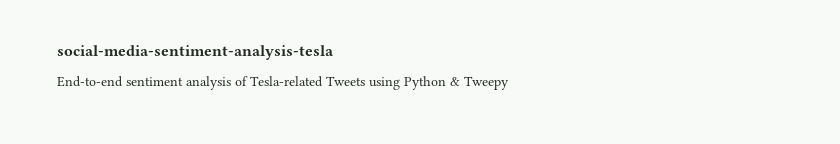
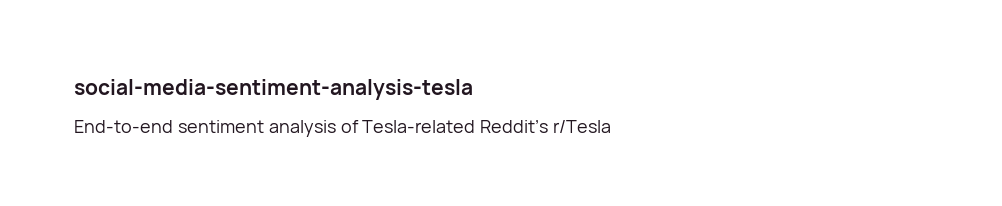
[326,76,509,90] Tweets using Python & Tweepy -> [480,120,612,133] Reddit’s r/Tesla

